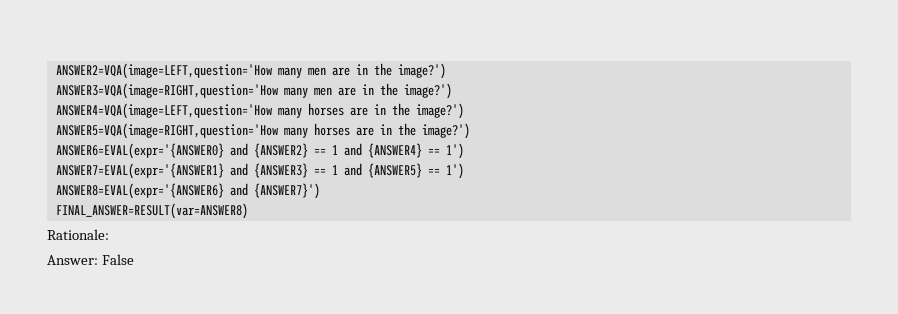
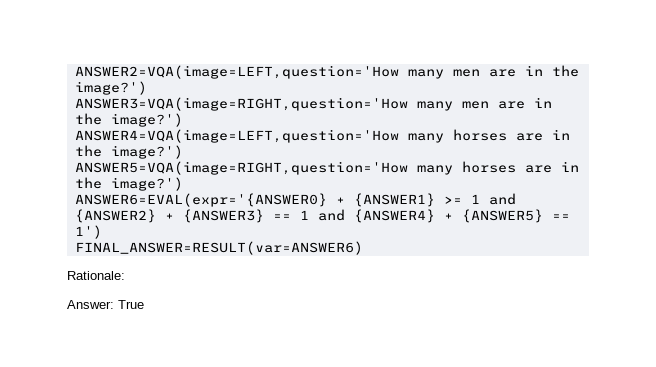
[229,143,464,159] [55,163,362,179] and {ANSWER2} == 1 and {ANSWER4} == 1') // ANSWER7=EVAL(expr='{ANSWER1} and {ANSWER3} == 1 and -> [335,193,516,207] [74,209,453,223] + {ANSWER1} >= 1 and {ANSWER2} + {ANSWER3} == 1 and {ANSWER4} +
[55,183,320,199] [55,203,248,219] ANSWER8=EVAL(expr='{ANSWER6} and {ANSWER7}') // FINAL_ANSWER=RESULT(var=ANSWER8) -> [74,241,363,255] FINAL_ANSWER=RESULT(var=ANSWER6)
[101,254,134,265] False -> [118,300,144,309] True

